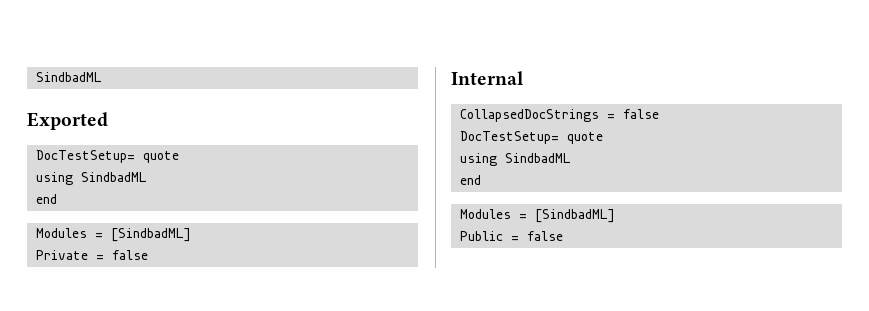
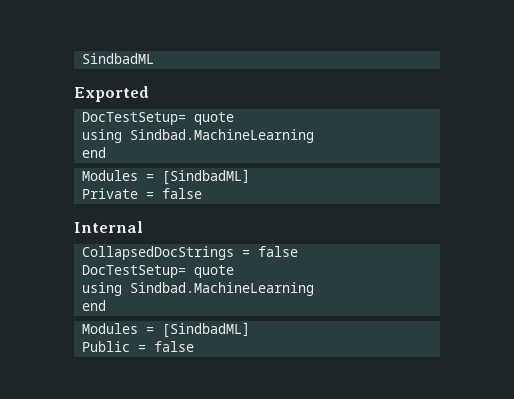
[80,172,147,182] SindbadML -> [130,129,315,143] Sindbad.MachineLearning
[504,153,571,163] SindbadML -> [130,282,315,296] Sindbad.MachineLearning

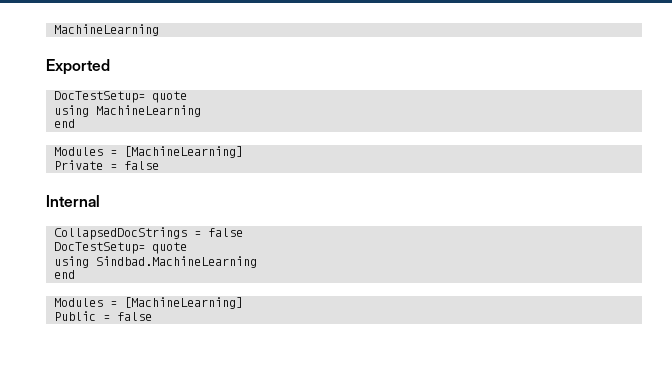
[82,53,155,64] SindbadML -> [54,24,160,36] MachineLearning
[130,129,315,143] [82,147,107,158] [82,169,251,185] Sindbad.MachineLearning // end // Modules = [SindbadML] -> [96,105,202,117] [54,119,76,128] [54,146,244,158] MachineLearning // end // Modules = [MachineLearning]
[162,322,251,338] [SindbadML] -> [124,297,244,309] [MachineLearning]

